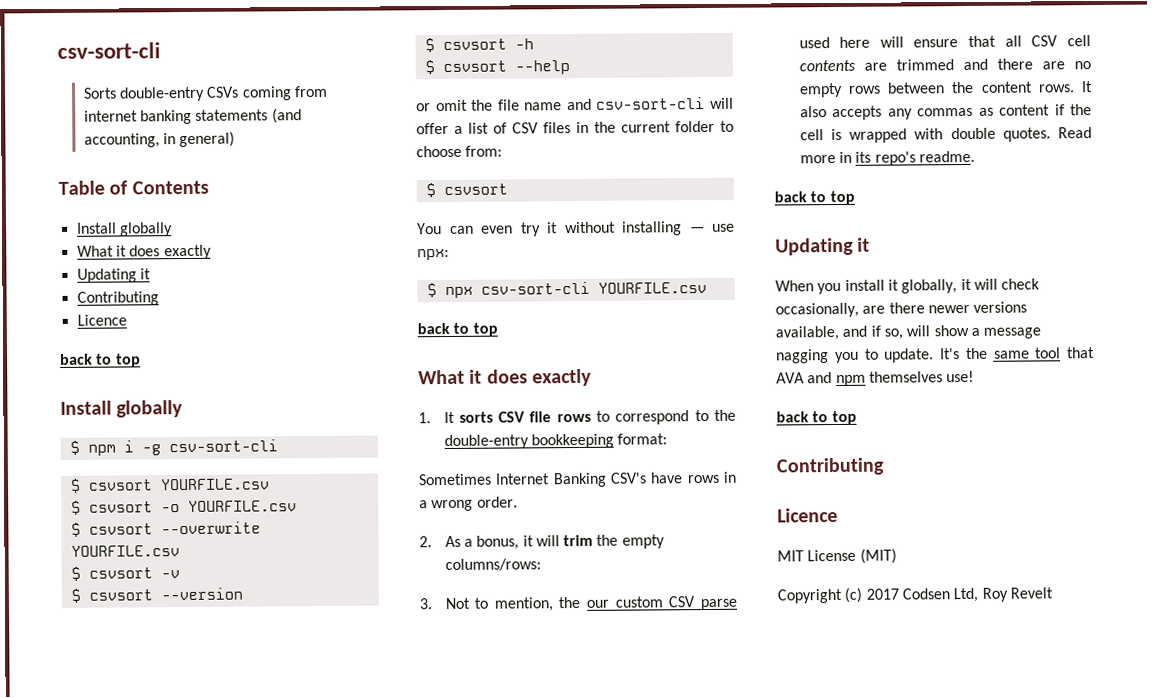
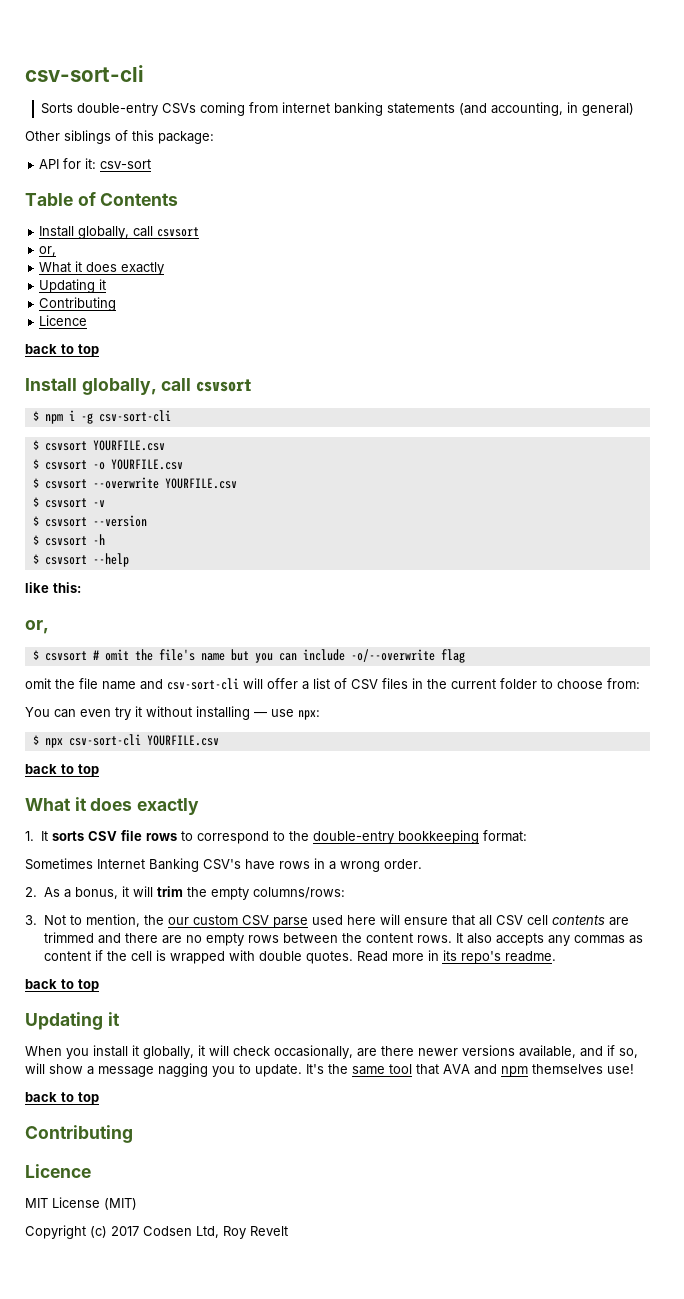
(236, 139) none -> [25,130,214,144] [39,158,152,169] // Other siblings of this package: // API for it: csv-sort
[119,222,173,237] globally -> [78,226,200,239] [39,246,57,256] globally, call csvsort // or,
[116,400,184,418] globally -> [81,378,253,395] globally, call csvsort
[416,103,431,112] or -> [25,582,81,593] [25,620,49,634] [32,649,465,663] like this: // or, // $ csvsort # omit the file's name but you can include -o/--overwrite flag //
[425,183,508,198] // $ csvsort -> (640, 683) none

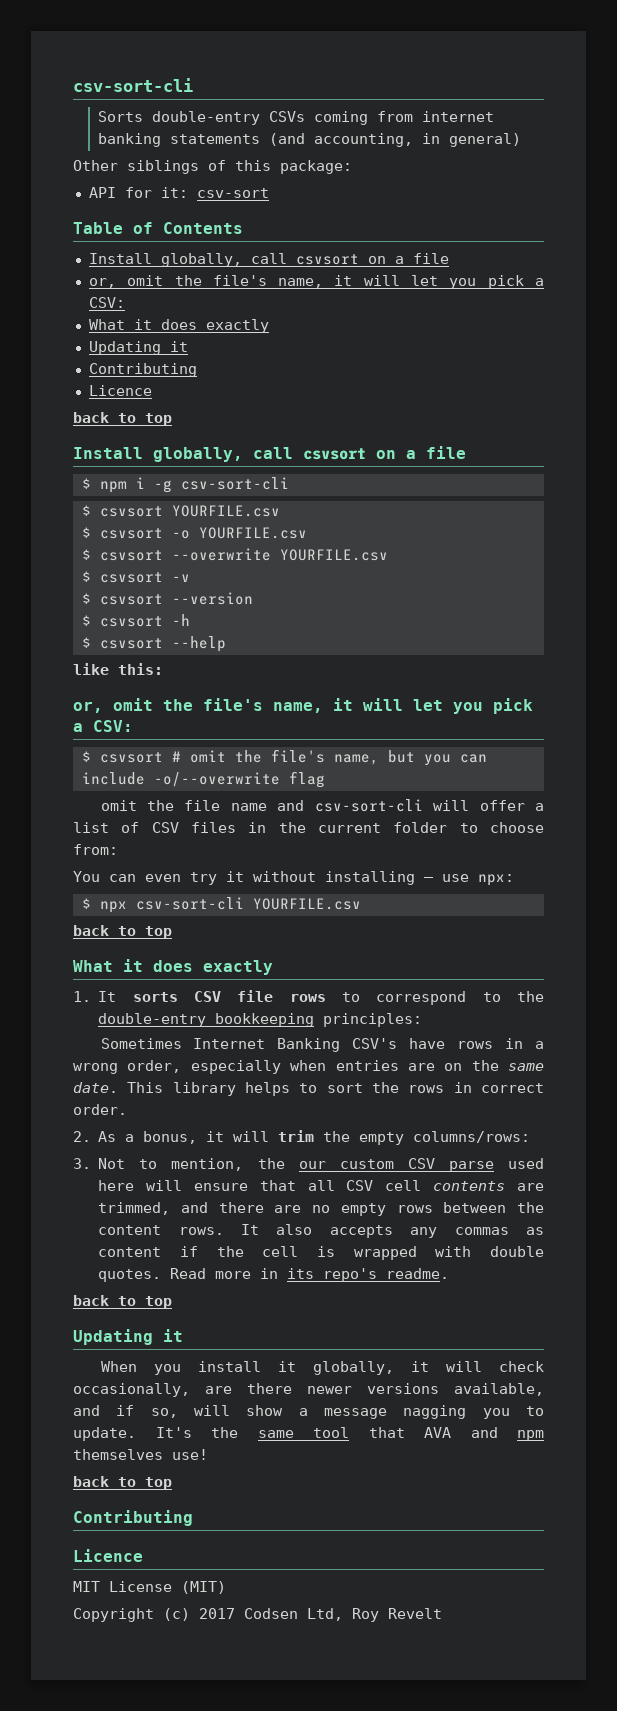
[39,246,57,256] // or, -> [367,253,449,264] [88,275,544,289] [88,297,125,308] on a file // or, omit the file's name, it will let you pick a CSV:
(253, 385) none -> [376,446,466,459] on a file
(49, 627) none -> [113,698,533,714] [73,720,133,732] omit the file's name, it will let you pick a CSV:
[200,653,225,661] name -> [333,754,379,765] name,
[482,830,527,842] format: -> [323,1013,423,1027] principles:
(380, 866) none -> [127,1060,544,1074] [73,1082,544,1096] order, especially when entries are on the same date. This library helps to sort the rows in correct
[43,932,94,943] trimmed -> [98,1202,171,1215] trimmed,

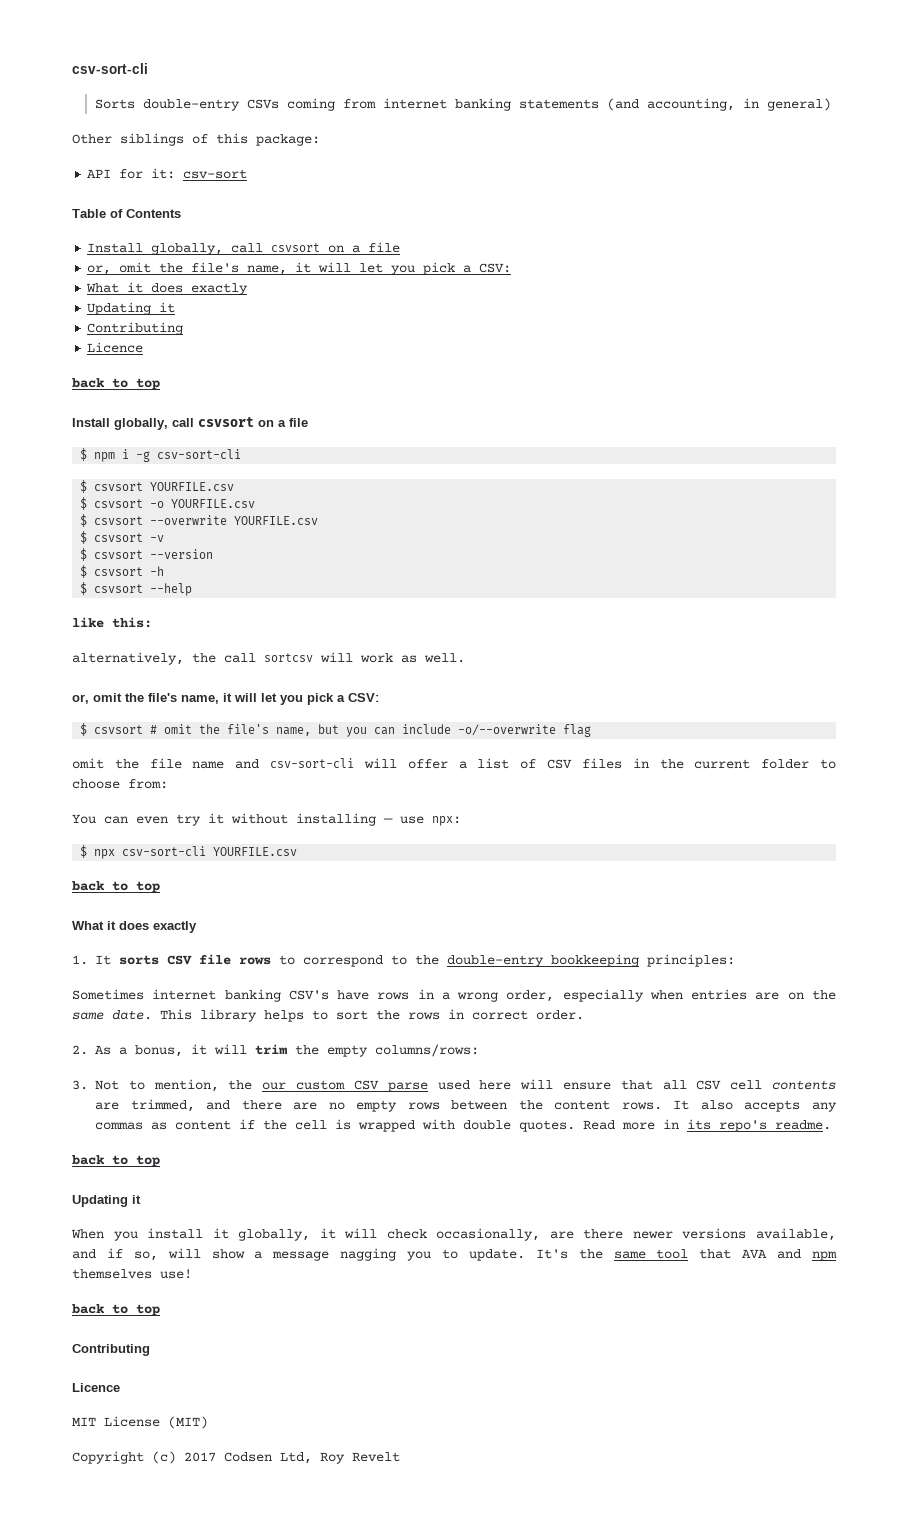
(163, 669) none -> [72,652,465,665] // alternatively, the call sortcsv will work as well.
[193,1038,341,1052] Internet Banking -> [152,989,281,1002] internet banking

